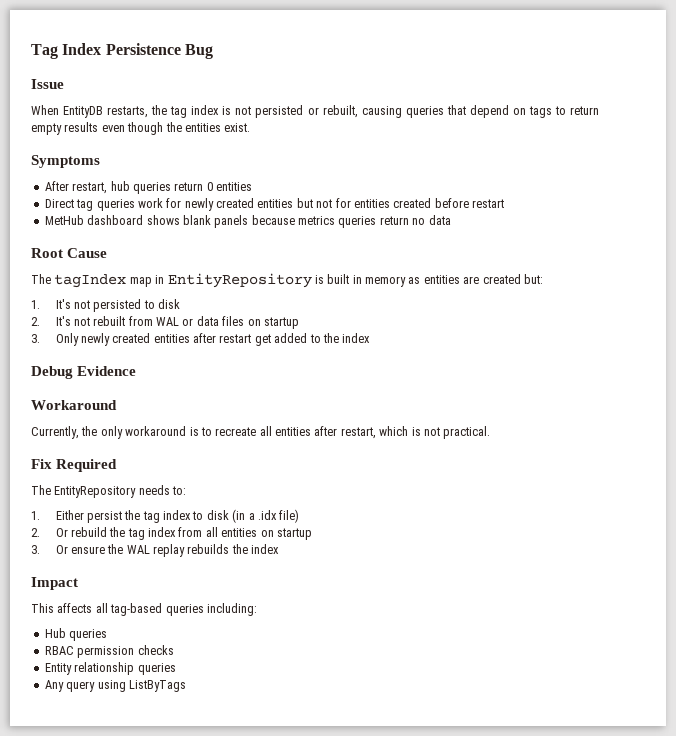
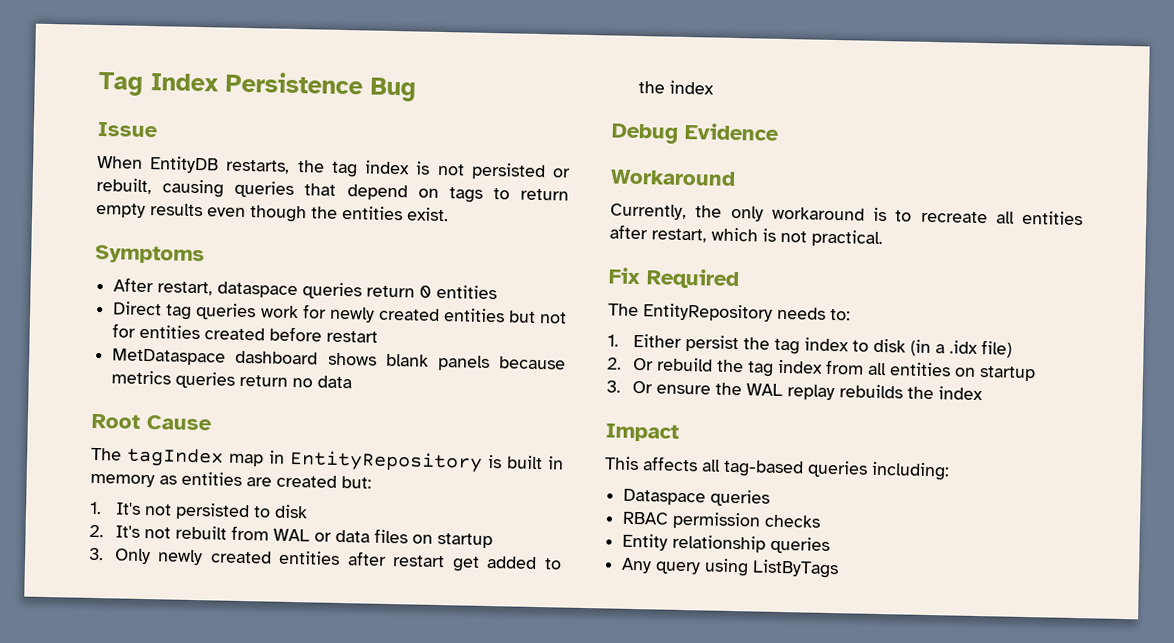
[110,181,130,191] hub -> [217,281,299,299] dataspace
[44,215,84,225] MetHub -> [112,348,227,366] MetDataspace
[44,628,66,638] Hub -> [623,488,707,506] Dataspace

